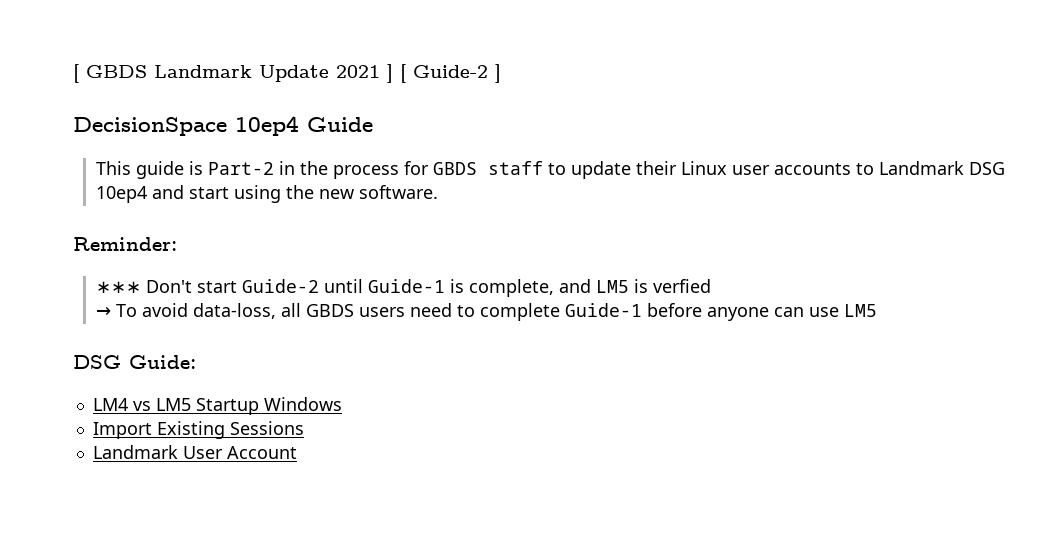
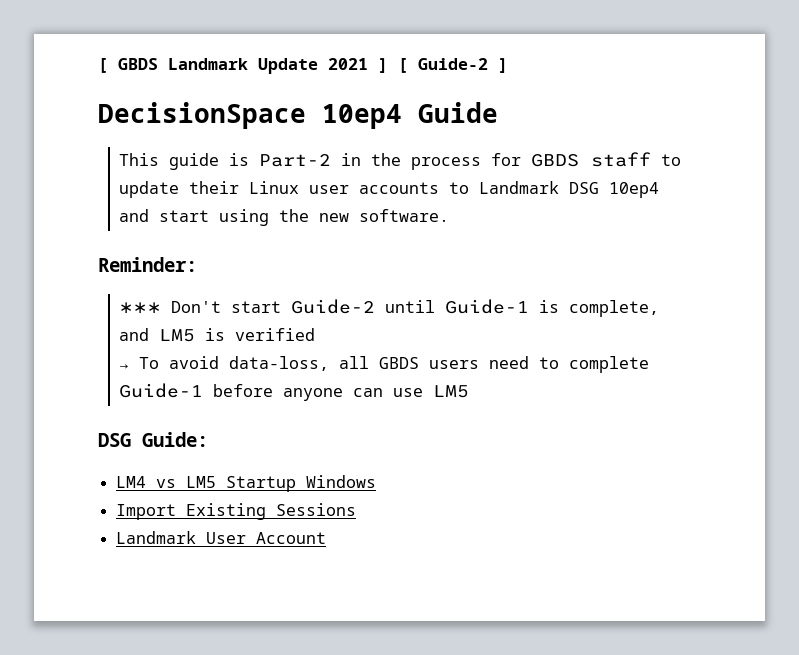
[653,279,712,293] verfied -> [235,328,316,341] verified

